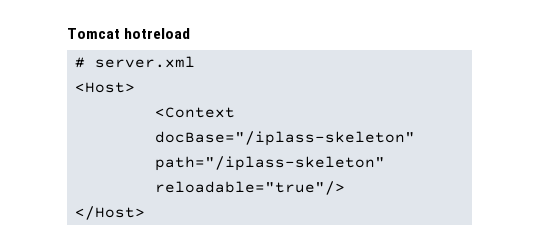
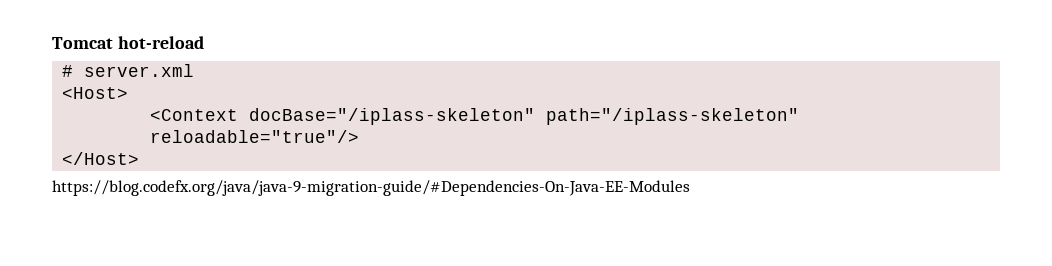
[124,28,191,39] hotreload -> [117,36,204,49] hot-reload
(146, 213) none -> [52,180,690,196] // https://blog.codefx.org/java/java-9-migration-guide/#Dependencies-On-Java-EE-Modules

